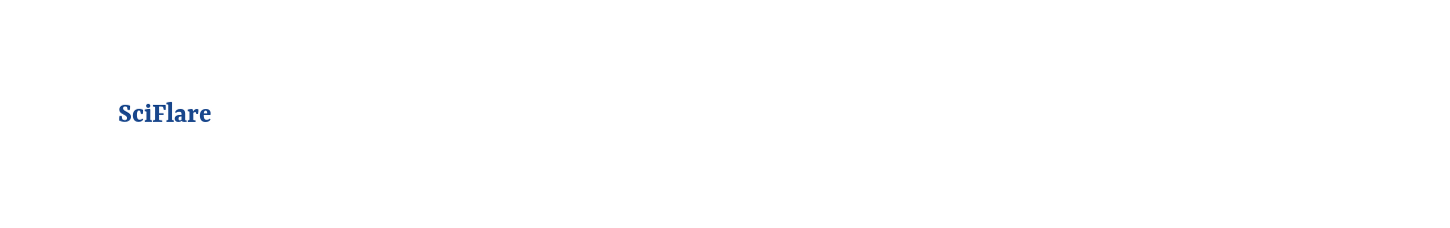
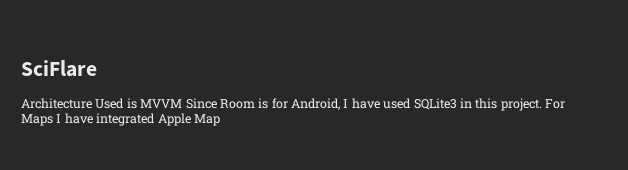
(213, 112) none -> [21,98,565,111] [21,113,220,126] // Architecture Used is MVVM Since Room is for Android, I have used SQLite3 in this project. For Maps I have integrated Apple Map

